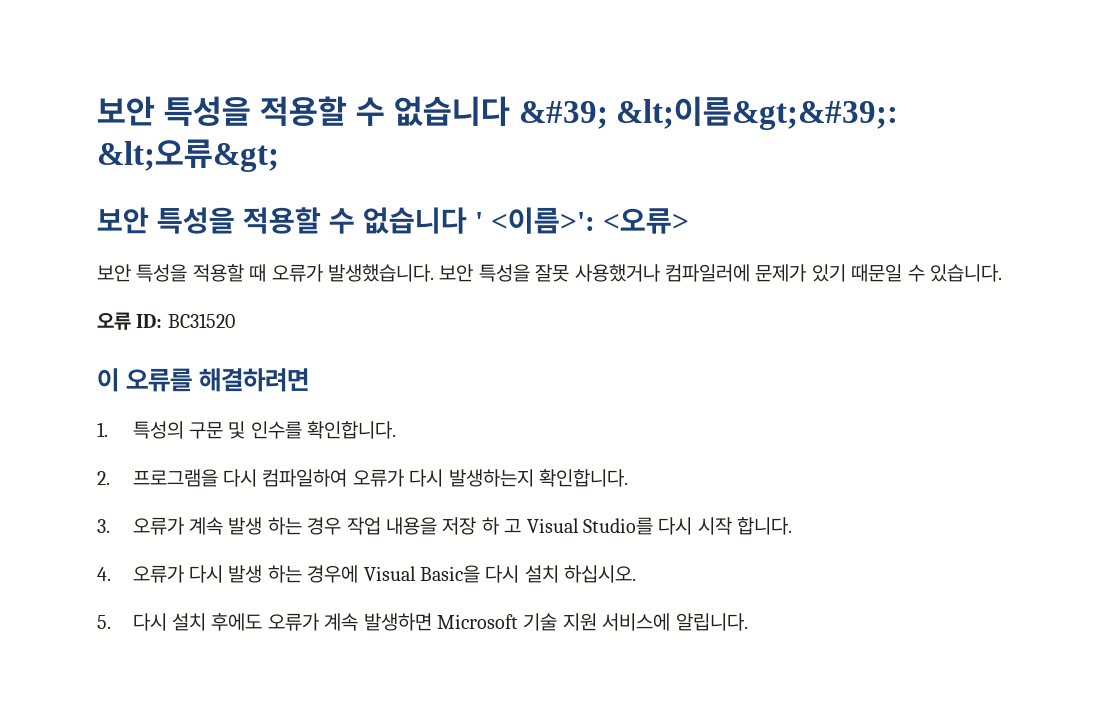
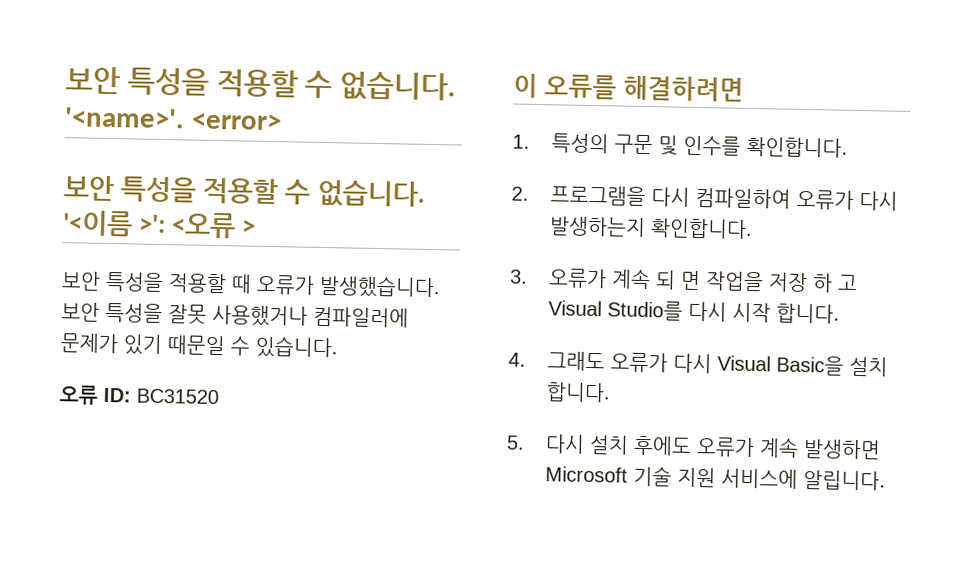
[97,96,899,130] [97,139,279,172] [97,207,689,234] 보안 특성을 적용할 수 없습니다 &#39; &lt;이름&gt;&#39;: &lt;오류&gt; // 보안 특성을 적용할 수 없습니다 ' <이름>': <오류> -> [65,66,457,102] [64,107,282,131] [63,175,425,208] [62,210,257,239] 보안 특성을 적용할 수 없습니다. '<name>'. <error> // 보안 특성을 적용할 수 없습니다. '<이름 >': <오류 >
[228,517,438,535] 발생 하는 경우 작업 내용을 -> [654,270,764,292] 되 면 작업을
[132,565,637,583] 오류가 다시 발생 하는 경우에 Visual Basic을 다시 설치 하십시오. -> [546,351,888,377] [545,382,611,403] 그래도 오류가 다시 Visual Basic을 설치 합니다.

